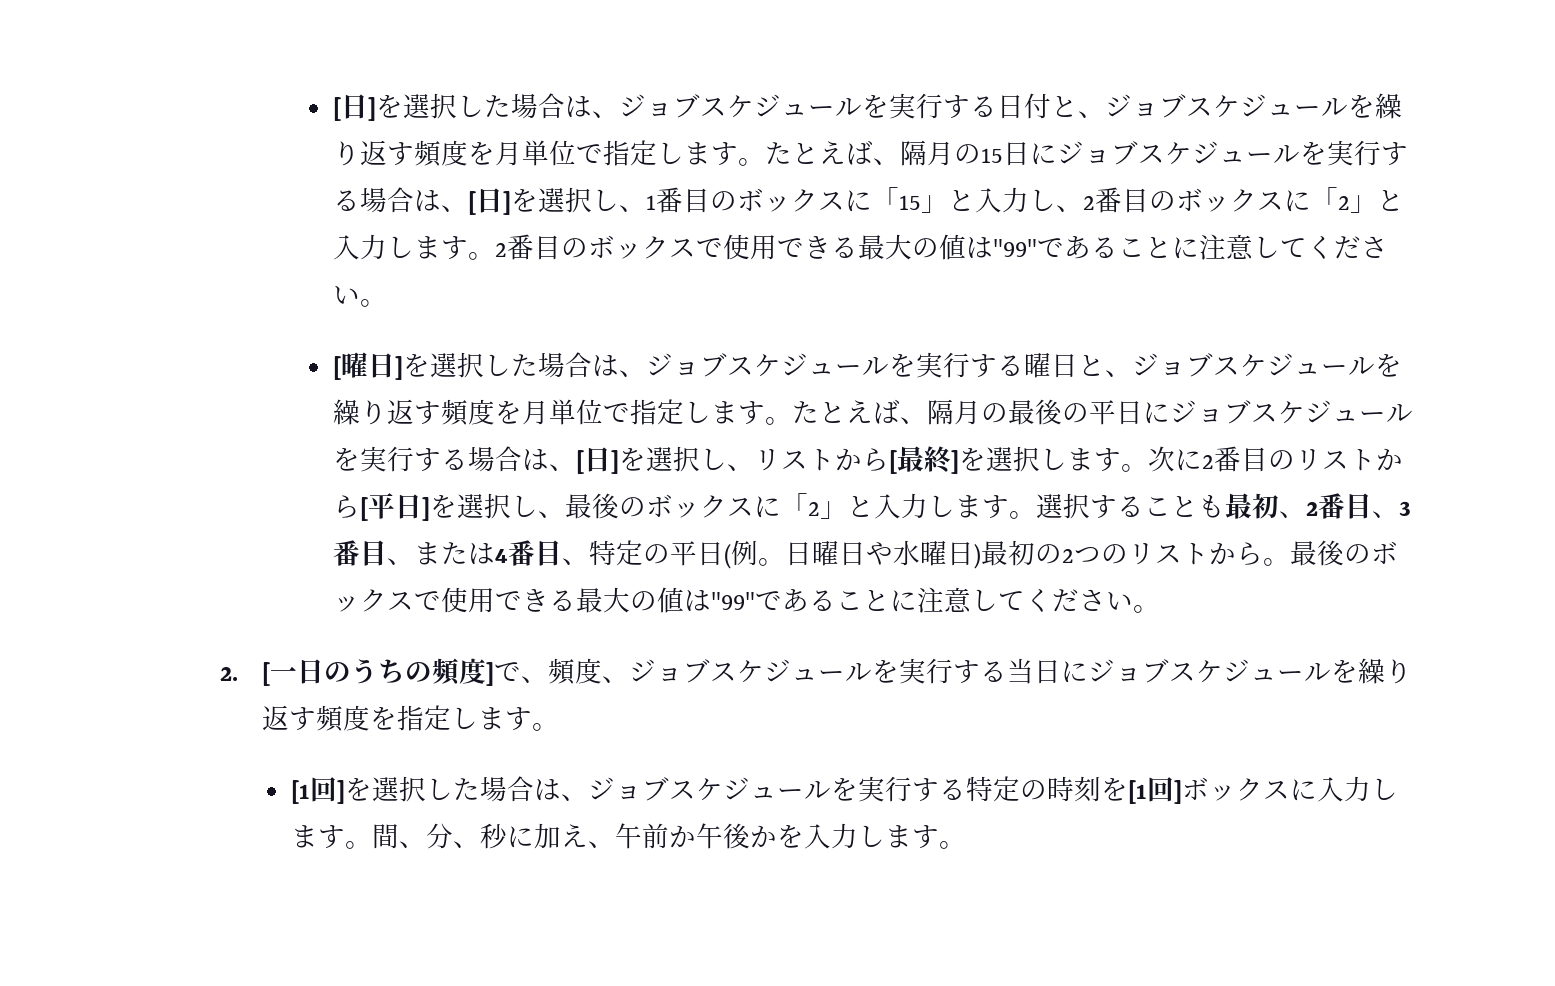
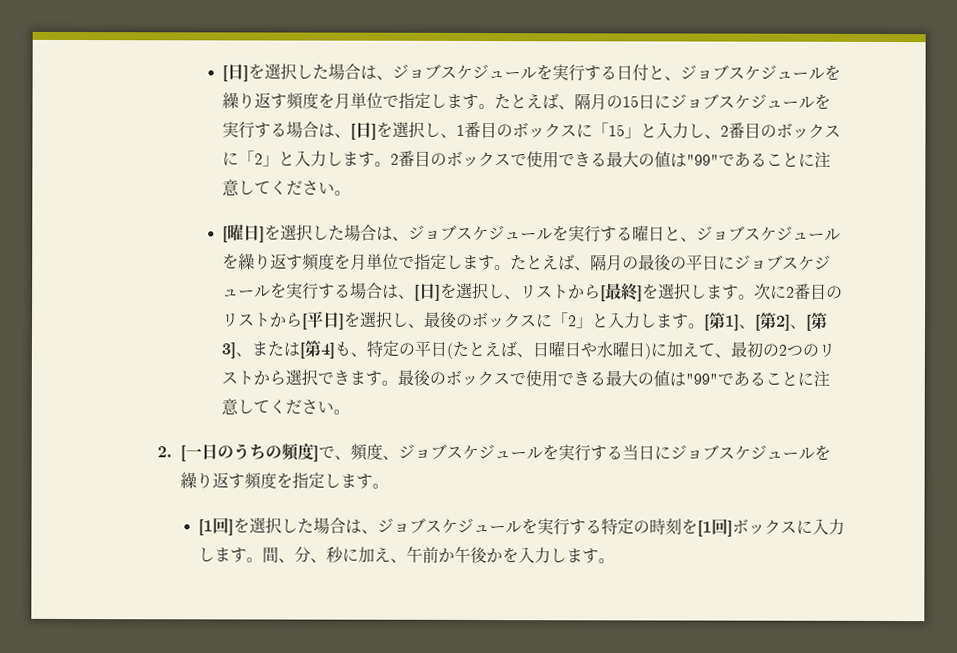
[1036,493,1412,519] [333,540,563,566] 選択することも最初、2番目、3番目、または4番目 -> [703,311,829,331] [221,339,352,359] [第1]、[第2]、[第3]、または[第4]も
[731,540,786,566] 例。 -> [452,341,534,358] たとえば、
(982, 556) none -> [650,341,732,358] に加えて、
(1264, 553) none -> [285,369,383,386] 選択できます

